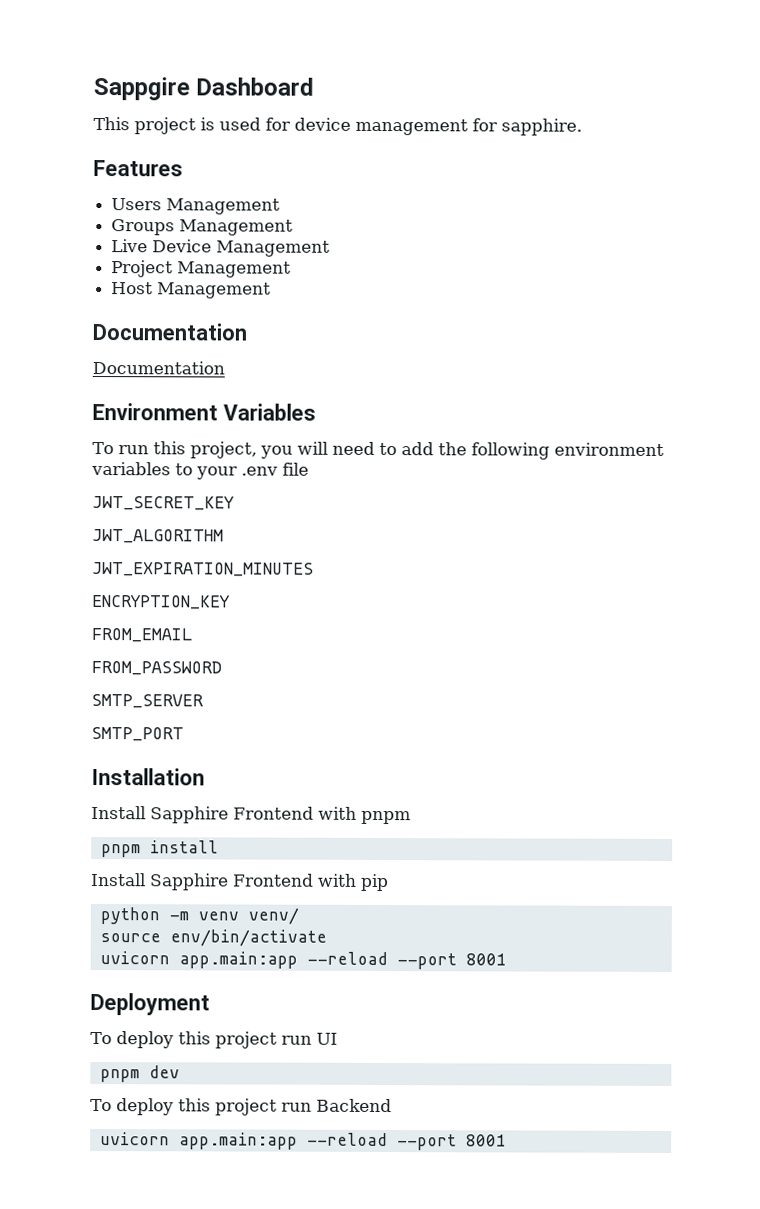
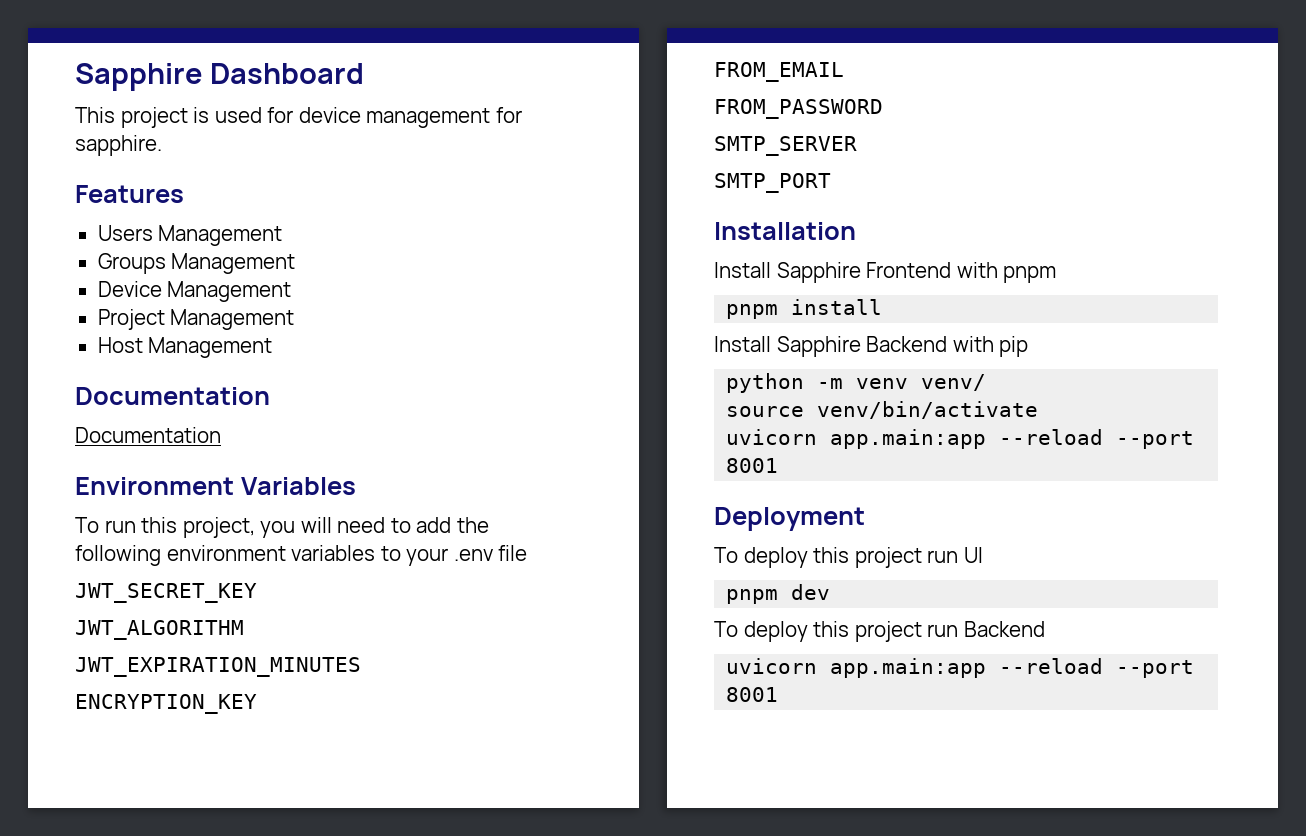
[93,76,190,101] Sappgire -> [75,63,202,91] Sapphire
[111,239,149,253] Live -> (296, 263) none
[233,873,314,887] Frontend -> [866,336,948,352] Backend
[169,929,327,947] env/bin/activate -> [817,401,1039,419] venv/bin/activate

